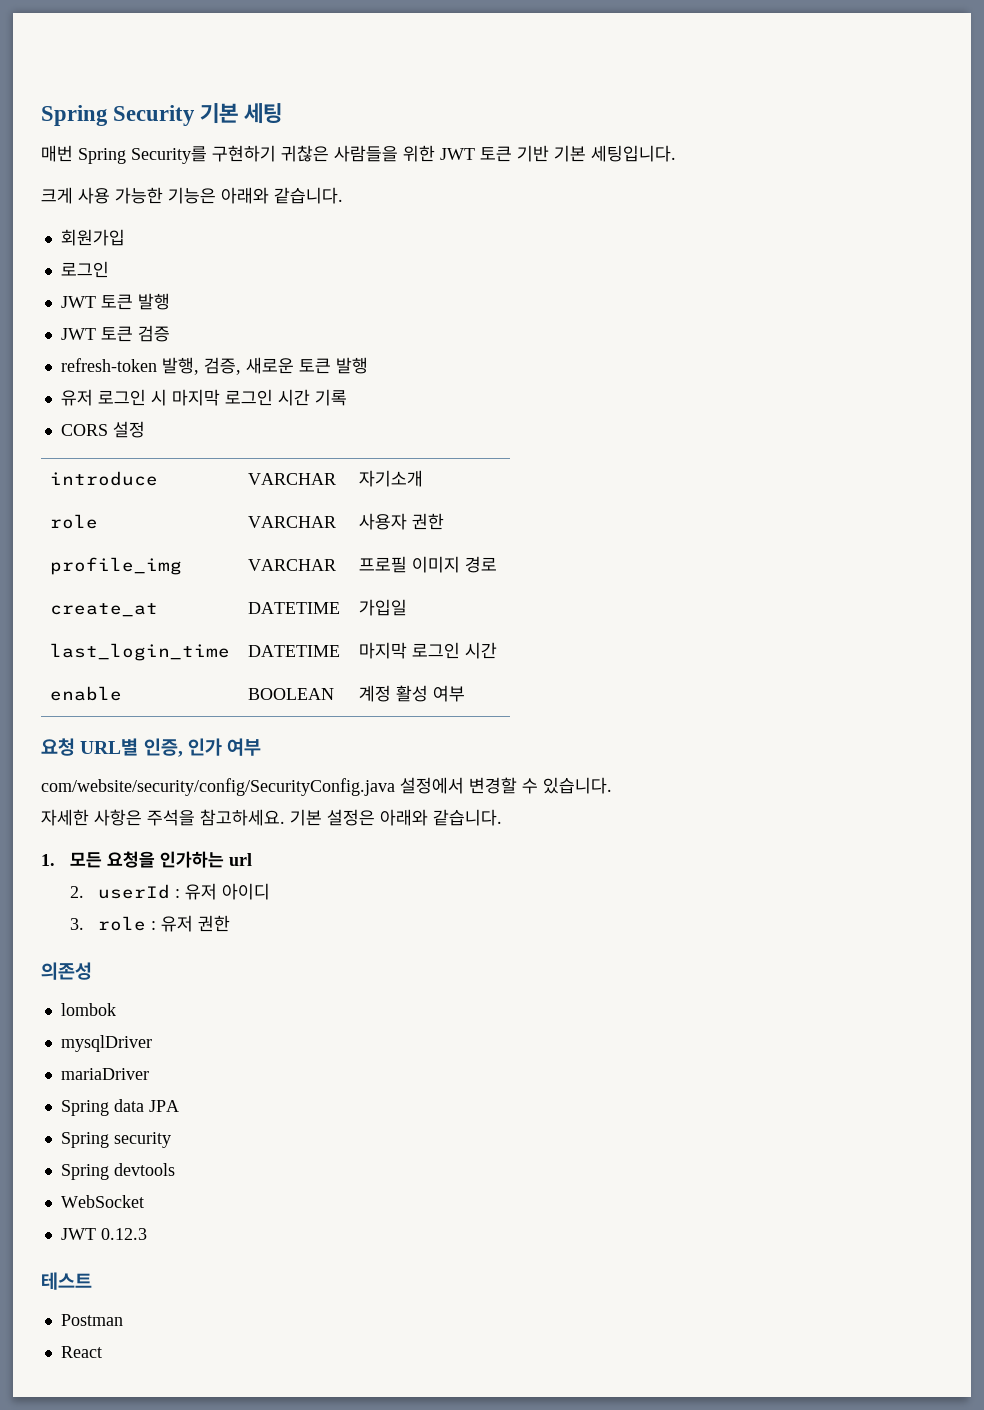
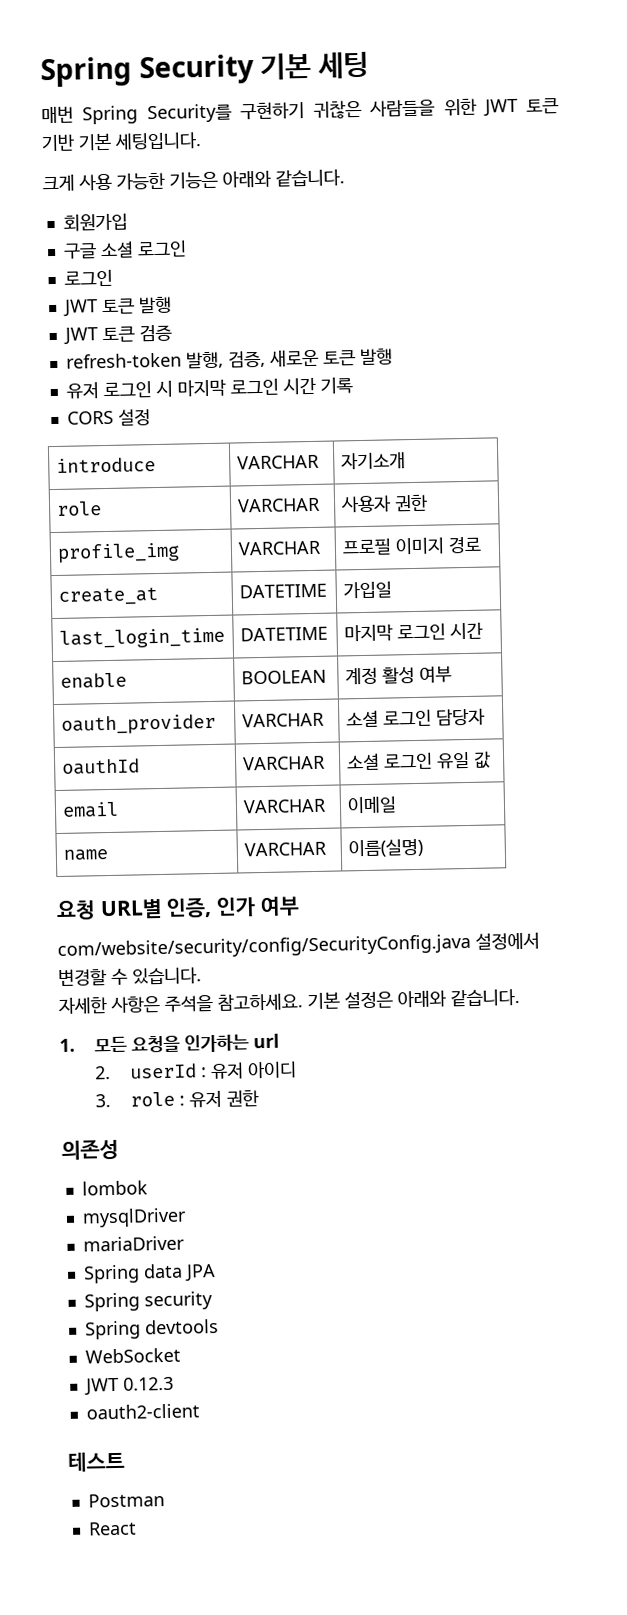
(125, 237) none -> [62,240,187,259] // 구글 소셜 로그인
(465, 693) none -> [60,713,216,735] [241,712,324,728] [345,708,486,728] [61,758,140,775] [242,755,325,771] [345,751,491,771] [61,801,119,818] [242,798,326,814] [346,796,397,814] [62,849,108,861] [243,841,326,857] [347,838,423,858] // oauth_provider | VARCHAR | 소셜 로그인 담당자 // oauthId | VARCHAR | 소셜 로그인 유일 값 // email | VARCHAR | 이메일 // name | VARCHAR | 이름(실명)
(147, 1234) none -> [85,1403,200,1420] // oauth2-client

